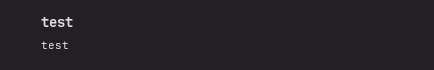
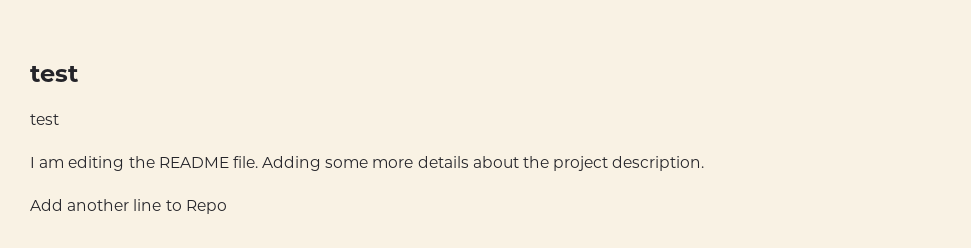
(69, 45) none -> [30,156,705,171] [30,199,227,214] // I am editing the README file. Adding some more details about the project description. // Add another line to Repo

